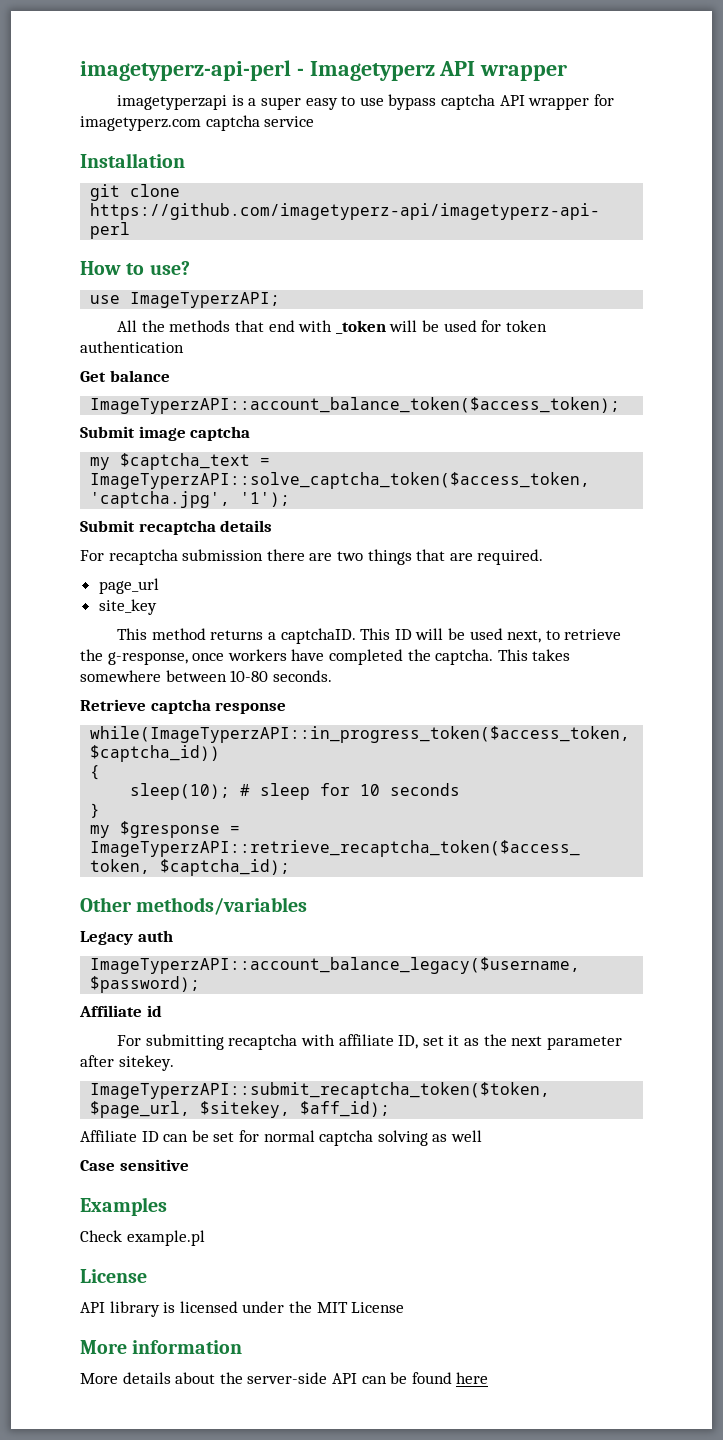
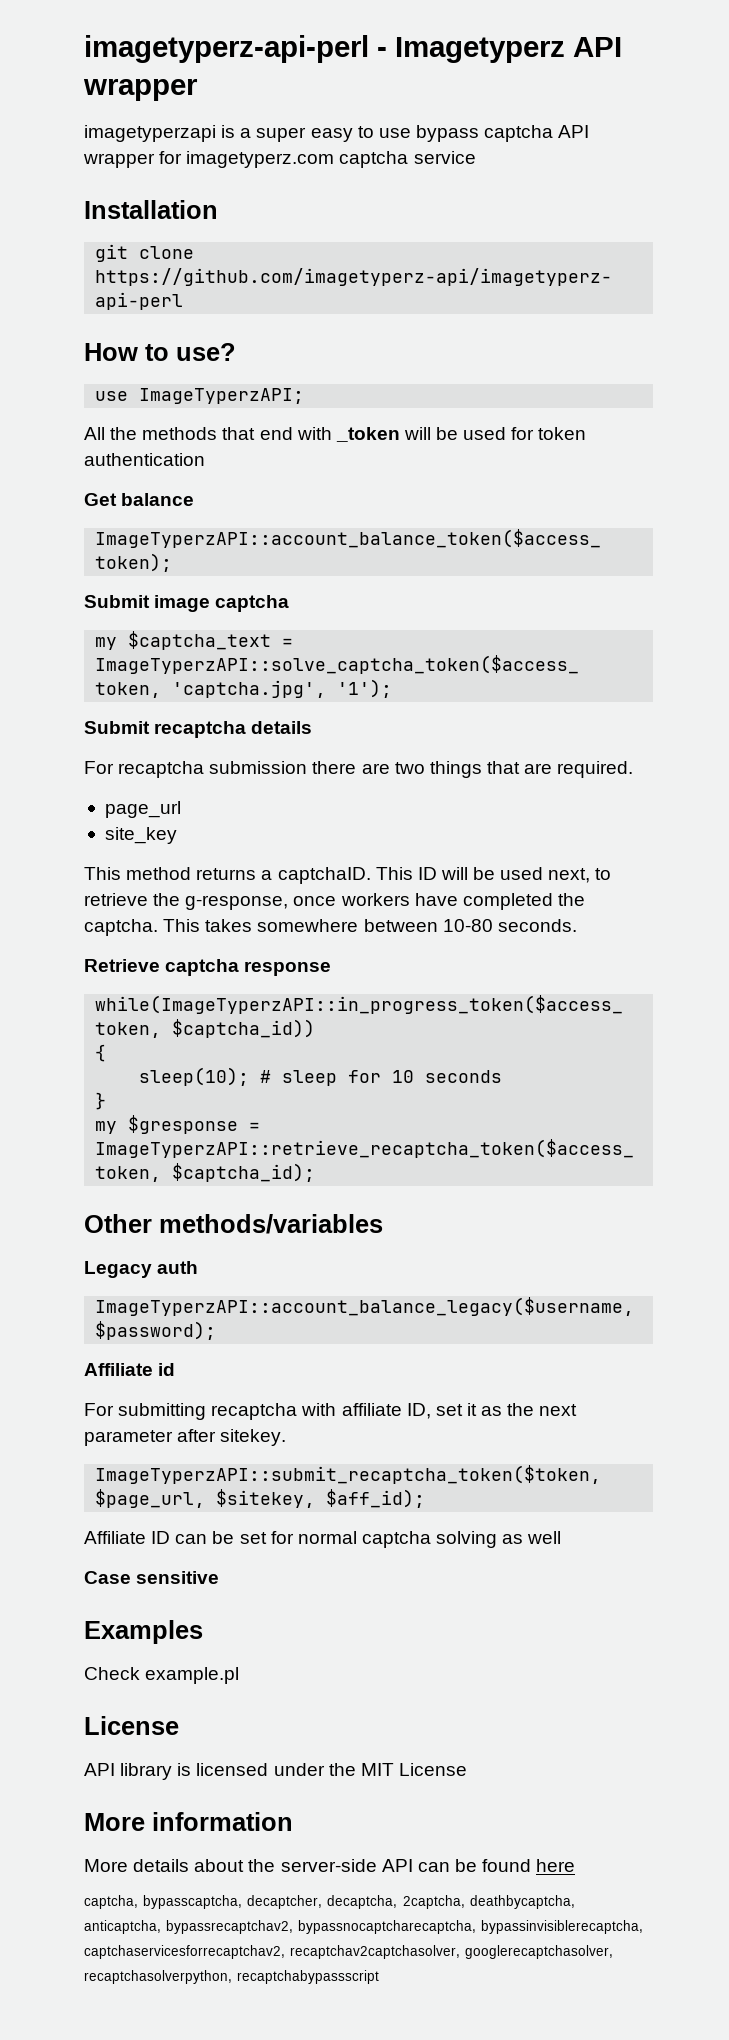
(489, 1378) none -> [84,1895,575,1909] [84,1920,644,1934] [84,1945,614,1959] [84,1970,380,1984] // captcha, bypasscaptcha, decaptcher, decaptcha, 2captcha, deathbycaptcha, anticaptcha, bypassrecaptchav2, bypassnocaptcharecaptcha, bypassinvisiblerecaptcha, captchaservicesforrecaptchav2, recaptchav2captchasolver, googlerecaptchasolver, recaptchasolverpython, recaptchabypassscript

